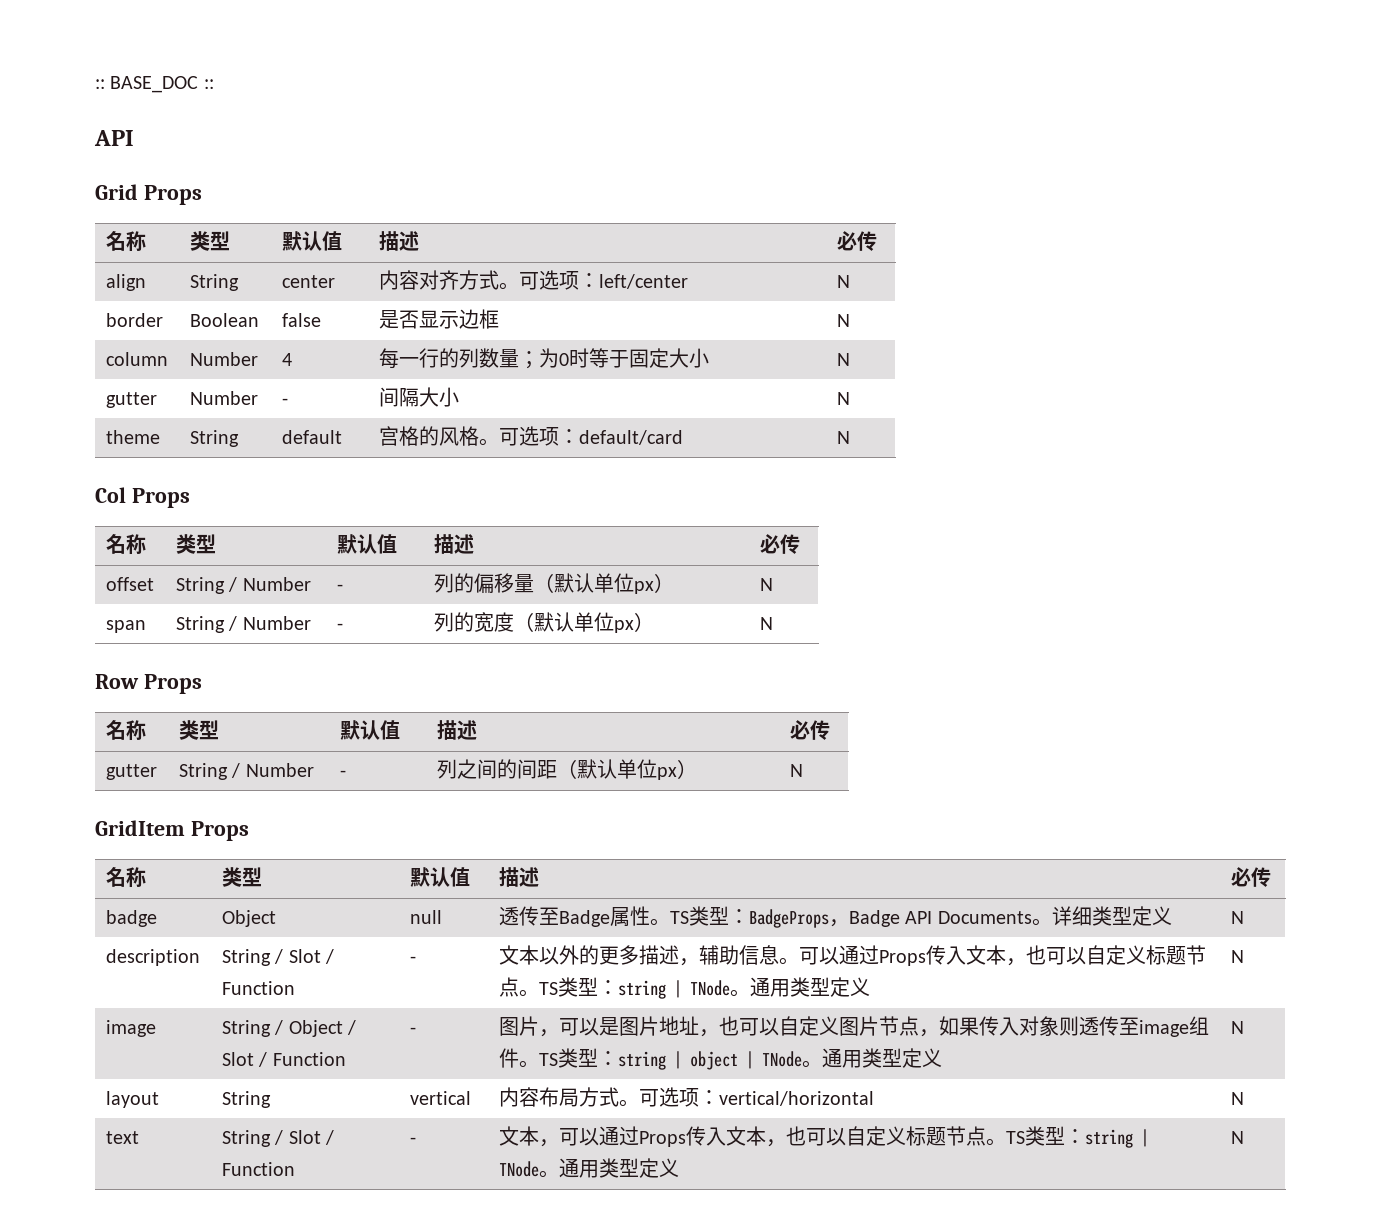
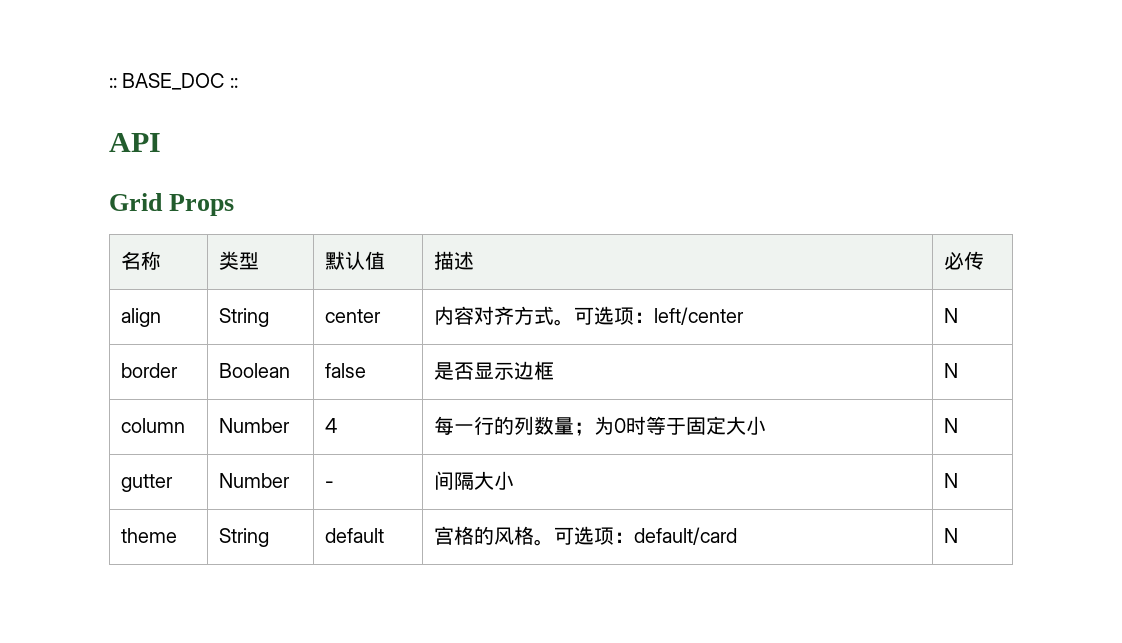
[95,487,190,508] [105,534,146,555] [175,534,216,554] [336,534,397,554] [433,534,474,554] [759,534,800,554] [105,577,154,591] [175,577,311,594] [336,584,343,591] [433,573,674,594] [759,578,773,591] [105,620,146,633] [175,616,311,633] [336,623,343,630] [433,612,654,633] [759,617,773,630] [95,674,202,694] [105,720,146,741] [178,720,219,740] [339,720,400,740] [436,720,477,740] [789,720,830,740] [105,764,157,780] [178,763,314,780] [339,770,346,777] [436,759,697,780] [789,764,803,777] [95,820,249,841] [105,867,146,888] [221,867,262,887] [409,867,470,887] [498,867,539,887] [1230,867,1271,887] [105,910,157,927] [221,910,276,927] [409,910,442,924] [498,906,1172,928] [1230,911,1244,924] [105,949,200,966] [221,949,335,966] [221,981,295,995] [409,956,416,963] [498,945,1206,966] [498,977,870,999] [1230,950,1244,963] [105,1020,156,1037] [221,1020,357,1037] [221,1052,346,1067] [409,1027,416,1034] [498,1016,1209,1037] [498,1048,942,1070] [1230,1021,1244,1034] [105,1091,159,1108] [221,1091,271,1108] [409,1091,471,1105] [498,1087,874,1107] [1230,1092,1244,1105] [105,1131,139,1144] [221,1130,335,1147] [221,1162,295,1176] [409,1137,416,1144] [498,1126,1149,1148] [498,1158,679,1178] [1230,1131,1244,1144] // Col Props // 名称 | 类型 | 默认值 | 描述 | 必传 // offset | String / Number | - | 列的偏移量（默认单位px） | N // span | String / Number | - | 列的宽度（默认单位px） | N // Row Props // 名称 | 类型 | 默认值 | 描述 | 必传 // gutter | String / Number | - | 列之间的间距（默认单位px） | N // GridItem Props // 名称 | 类型 | 默认值 | 描述 | 必传 // badge | Object | null | 透传至Badge属性。TS类型：BadgeProps，Badge API Documents。详细类型定义 | N // description | String / Slot / Function | - | 文本以外的更多描述，辅助信息。可以通过Props传入文本，也可以自定义标题节点。TS类型：string | TNode。通用类型定义 | N // image | String / Object / Slot / Function | - | 图片，可以是图片地址，也可以自定义图片节点，如果传入对象则透传至image组件。TS类型：string | object | TNode。通用类型定义 | N // layout | String | vertical | 内容布局方式。可选项：vertical/horizontal | N // text | String / Slot / Function | - | 文本，可以通过Props传入文本，也可以自定义标题节点。TS类型：string | TNode。通用类型定义 | N -> (959, 535) none

